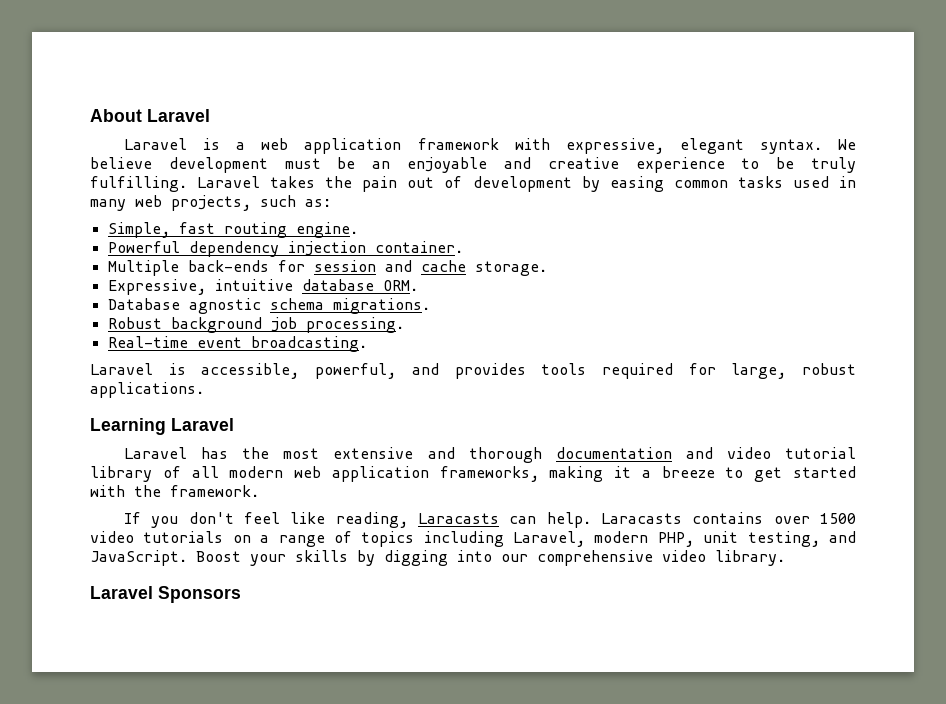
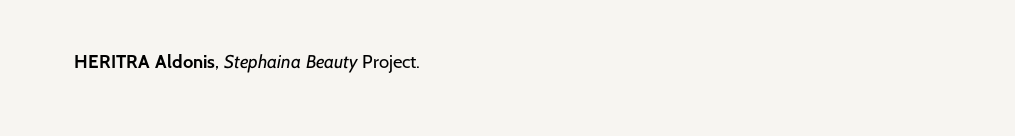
[90,109,210,122] [124,138,856,154] [90,157,857,173] [90,176,857,192] [90,195,331,211] [107,222,358,238] [107,241,463,257] [107,260,547,276] [107,279,418,295] [107,298,430,314] [107,317,404,333] [107,336,367,352] [90,363,857,379] [90,382,204,398] [90,418,234,435] [124,447,856,463] [90,466,856,482] [90,485,259,497] [124,512,857,528] [90,531,856,547] [90,550,785,566] [90,586,241,603] About Laravel // Laravel is a web application framework with expressive, elegant syntax. We believe development must be an enjoyable and creative experience to be truly fulfilling. Laravel takes the pain out of development by easing common tasks used in many web projects, such as: // Simple, fast routing engine. // Powerful dependency injection container. // Multiple back-ends for session and cache storage. // Expressive, intuitive database ORM. // Database agnostic schema migrations. // Robust background job processing. // Real-time event broadcasting. // Laravel is accessible, powerful, and provides tools required for large, robust applications. // Learning Laravel // Laravel has the most extensive and thorough documentation and video tutorial library of all modern web application frameworks, making it a breeze to get started with the framework. // If you don't feel like reading, Laracasts can help. Laracasts contains over 1500 video tutorials on a range of topics including Laravel, modern PHP, unit testing, and JavaScript. Boost your skills by digging into our comprehensive video library. // Laravel Sponsors -> [74,54,420,73] HERITRA Aldonis, Stephaina Beauty Project.

